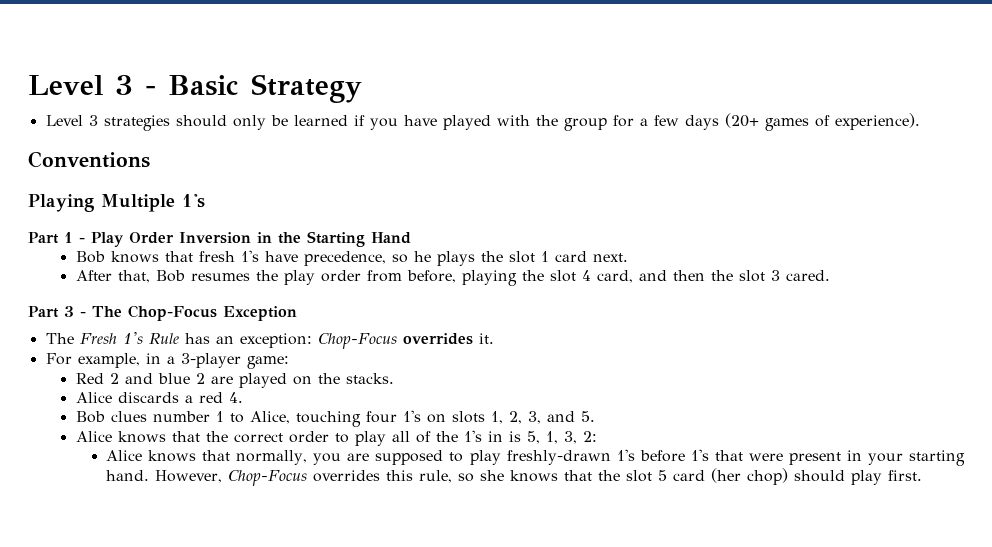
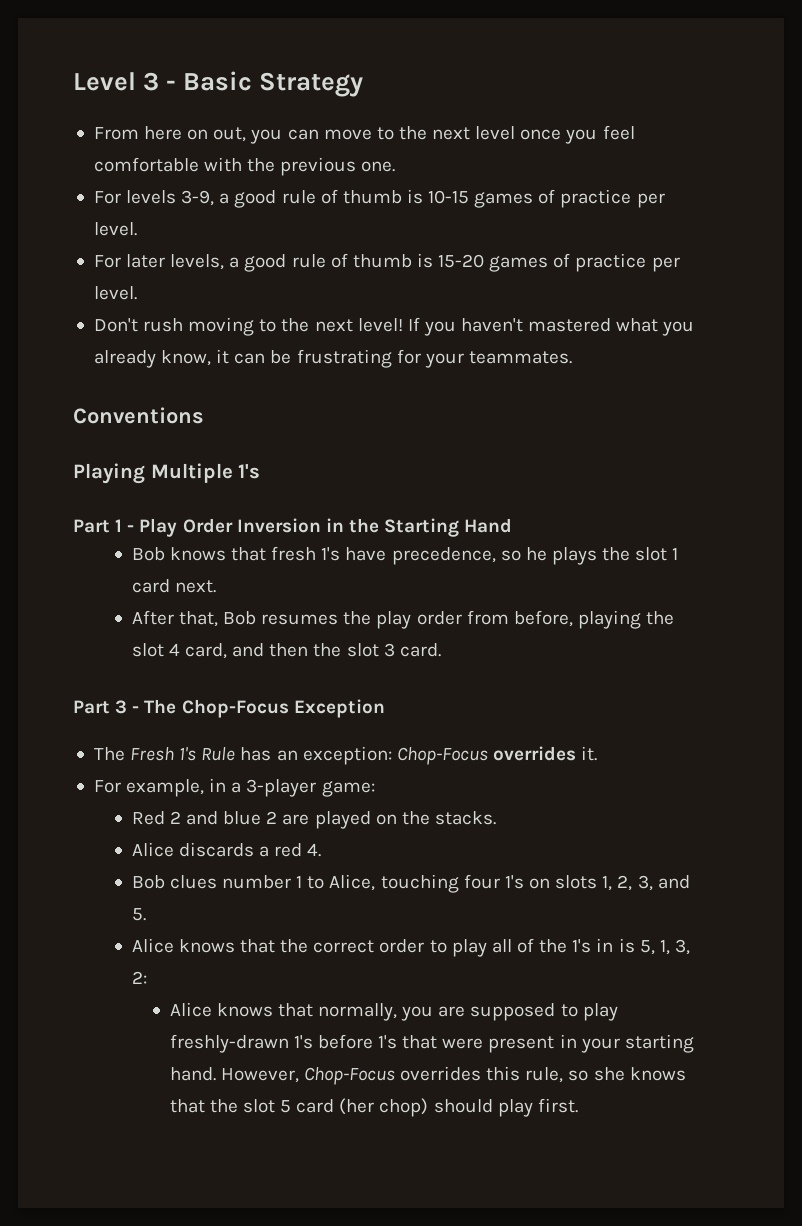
[45,113,920,131] Level 3 strategies should only be learned if you have played with the group for a few days (20+ games of experience). -> [93,125,635,144] [93,157,396,176] [93,189,665,208] [93,222,137,236] [93,253,680,272] [93,286,137,300] [93,317,695,336] [93,349,572,368] From here on out, you can move to the next level once you feel comfortable with the previous one. // For levels 3-9, a good rule of thumb is 10-15 games of practice per level. // For later levels, a good rule of thumb is 15-20 games of practice per level. // Don't rush moving to the next level! If you haven't mastered what you already know, it can be frustrating for your teammates.
[785,270,830,281] cared. -> [399,643,441,657] card.

